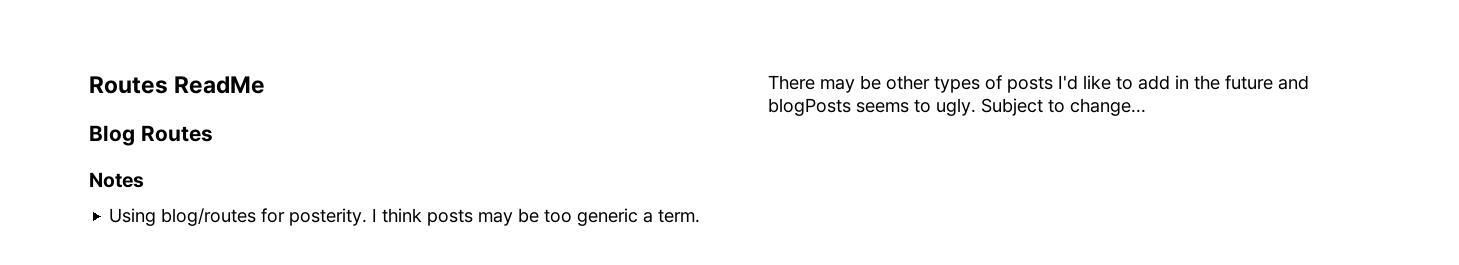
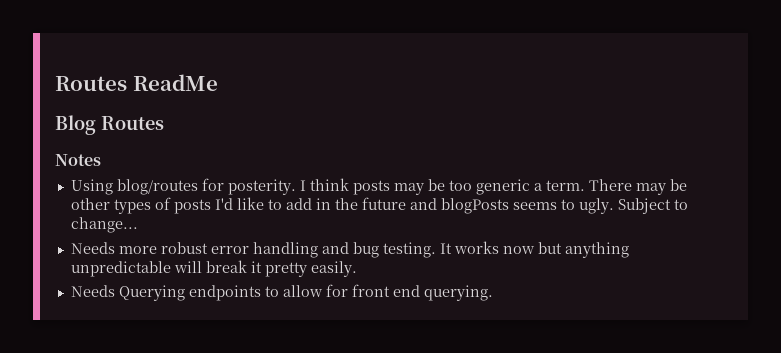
(1147, 107) none -> [70,241,629,258] [70,260,357,277] [70,284,493,301] // Needs more robust error handling and bug testing. It works now but anything unpredictable will break it pretty easily. // Needs Querying endpoints to allow for front end querying.

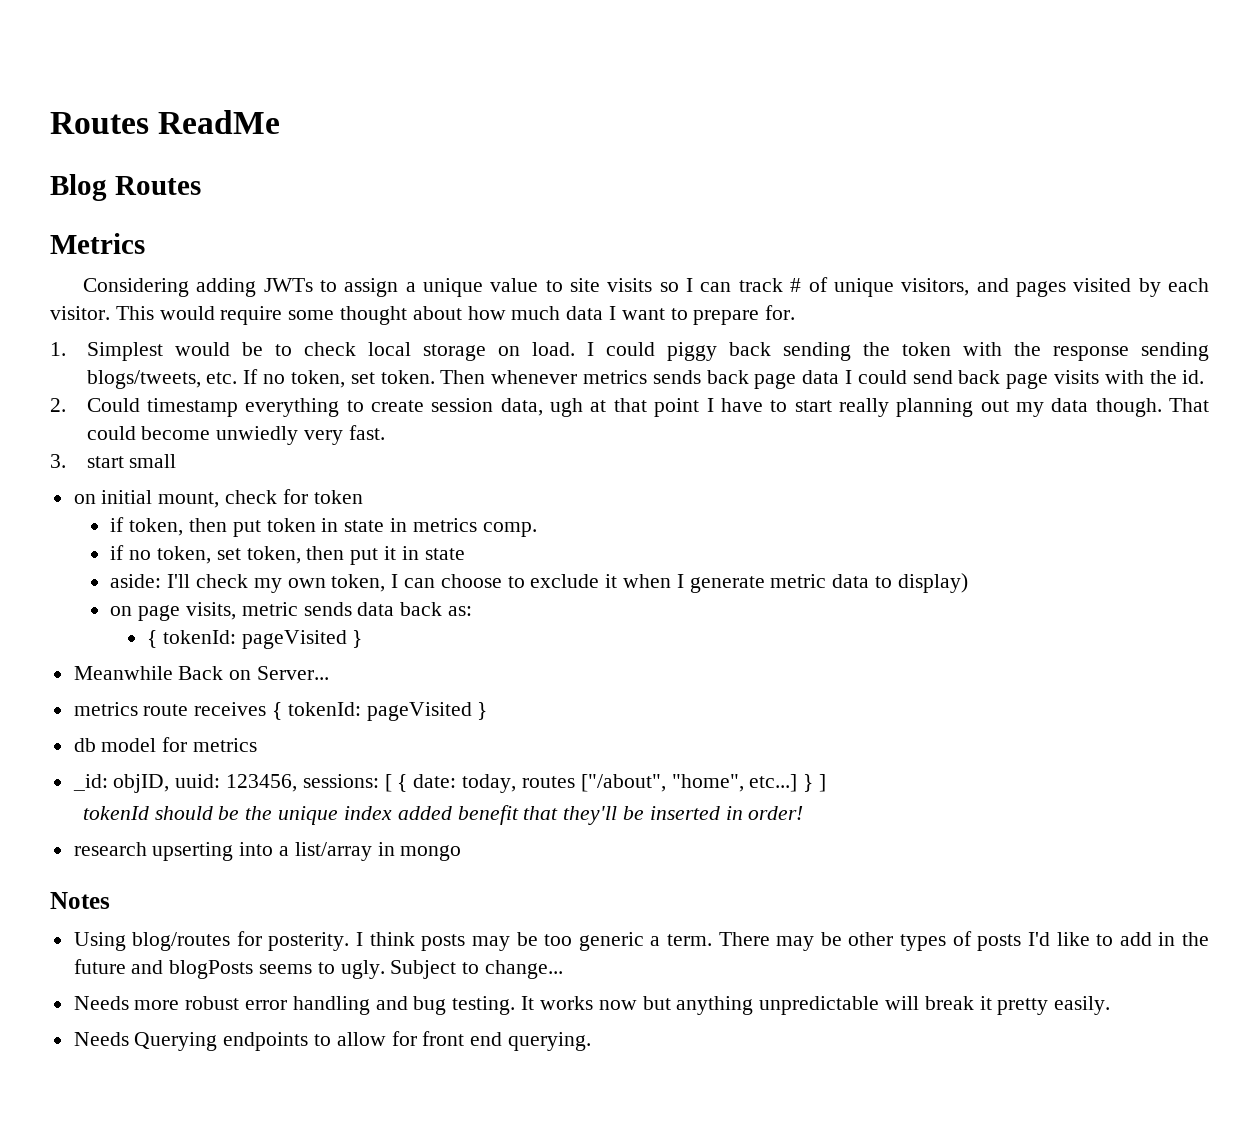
(164, 123) none -> [50,233,145,254] [82,277,1209,297] [50,305,796,325] [50,342,1210,361] [86,369,1205,389] [50,398,1209,417] [86,425,385,445] [50,454,177,468] [73,489,363,508] [110,517,537,537] [110,545,465,565] [110,573,968,593] [110,602,472,621] [146,630,363,649] [73,666,330,680] [73,702,488,721] [73,737,258,752] [72,774,826,793] [82,805,804,825] [73,842,462,861] // Metrics // Considering adding JWTs to assign a unique value to site visits so I can track # of unique visitors, and pages visited by each visitor. This would require some thought about how much data I want to prepare for. // 1. Simplest would be to check local storage on load. I could piggy back sending the token with the response sending blogs/tweets, etc. If no token, set token. Then whenever metrics sends back page data I could send back page visits with the id. // 2. Could timestamp everything to create session data, ugh at that point I have to start really planning out my data though. That could become unwiedly very fast. // 3. start small // on initial mount, check for token // if token, then put token in state in metrics comp. // if no token, set token, then put it in state // aside: I'll check my own token, I can choose to exclude it when I generate metric data to display) // on page visits, metric sends data back as: // { tokenId: pageVisited } // Meanwhile Back on Server... // metrics route receives { tokenId: pageVisited } // db model for metrics // _id: objID, uuid: 123456, sessions: [ { date: today, routes ["/about", "home", etc...] } ] // tokenId should be the unique index added benefit that they'll be inserted in order! // research upserting into a list/array in mongo

